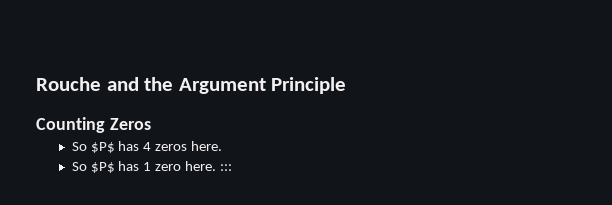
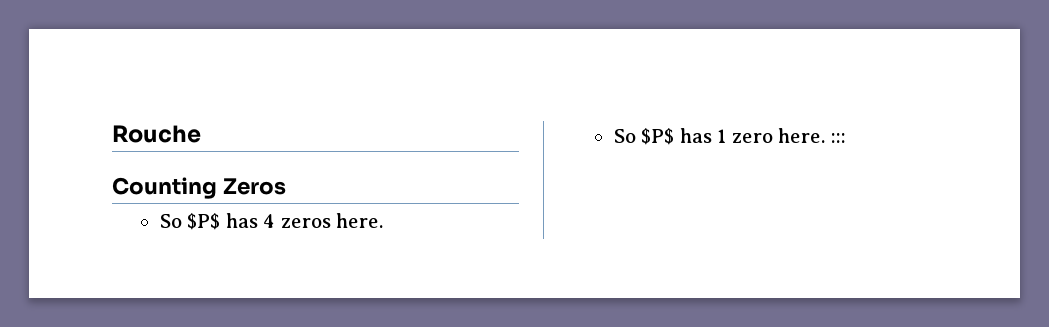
[106,77,347,94] and the Argument Principle -> (201, 134) none

